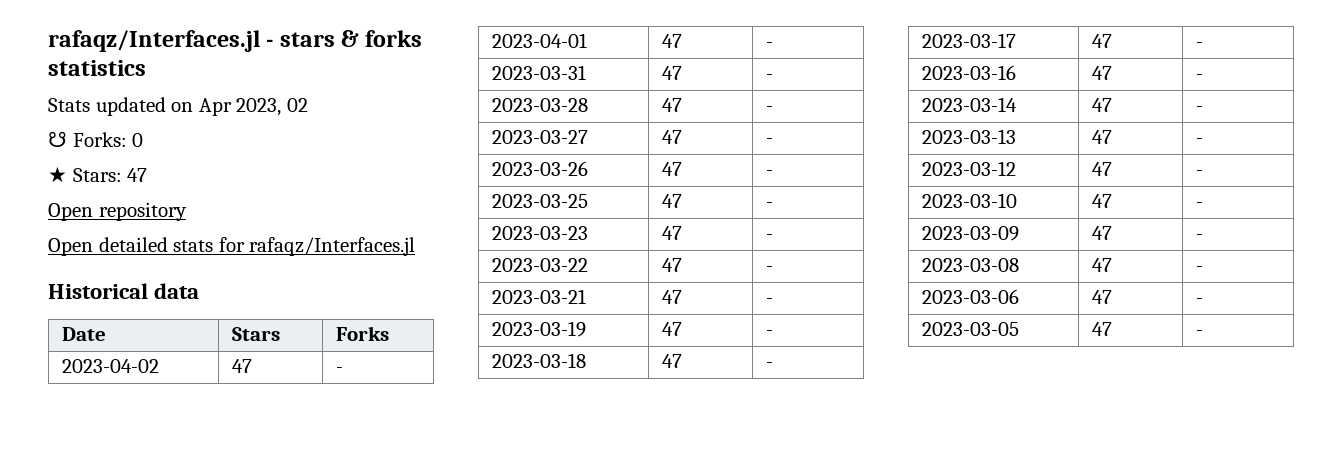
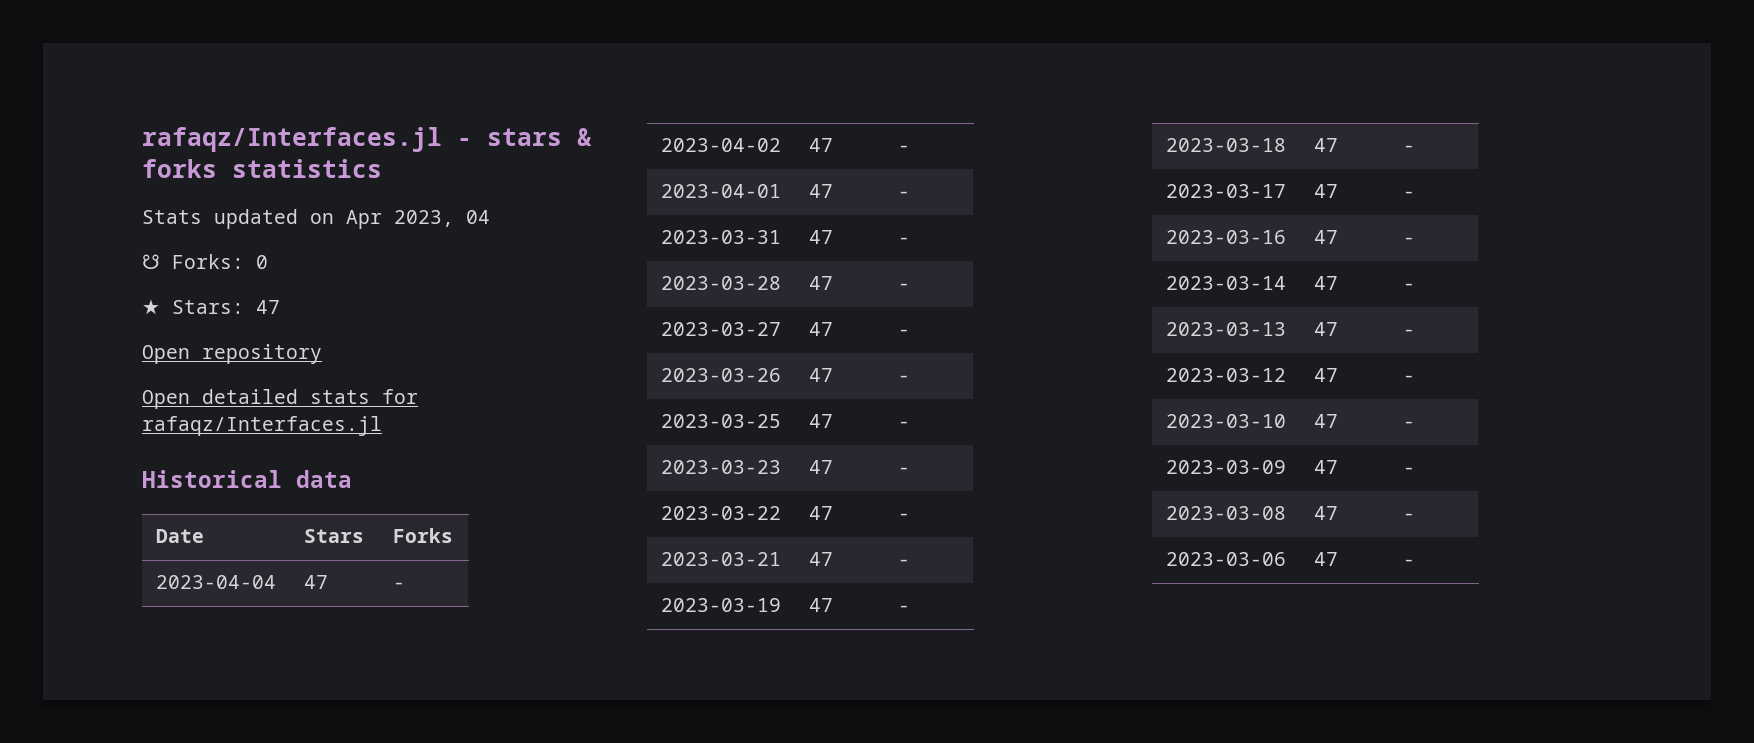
[286,98,308,112] 02 -> [466,210,490,224] 04
(390, 333) none -> [155,575,276,589] [303,575,328,589] [392,582,405,589] // 2023-04-04 | 47 | -
[922,322,1020,336] [1092,322,1113,336] [1196,330,1204,336] // 2023-03-05 | 47 | - -> (1415, 562) none

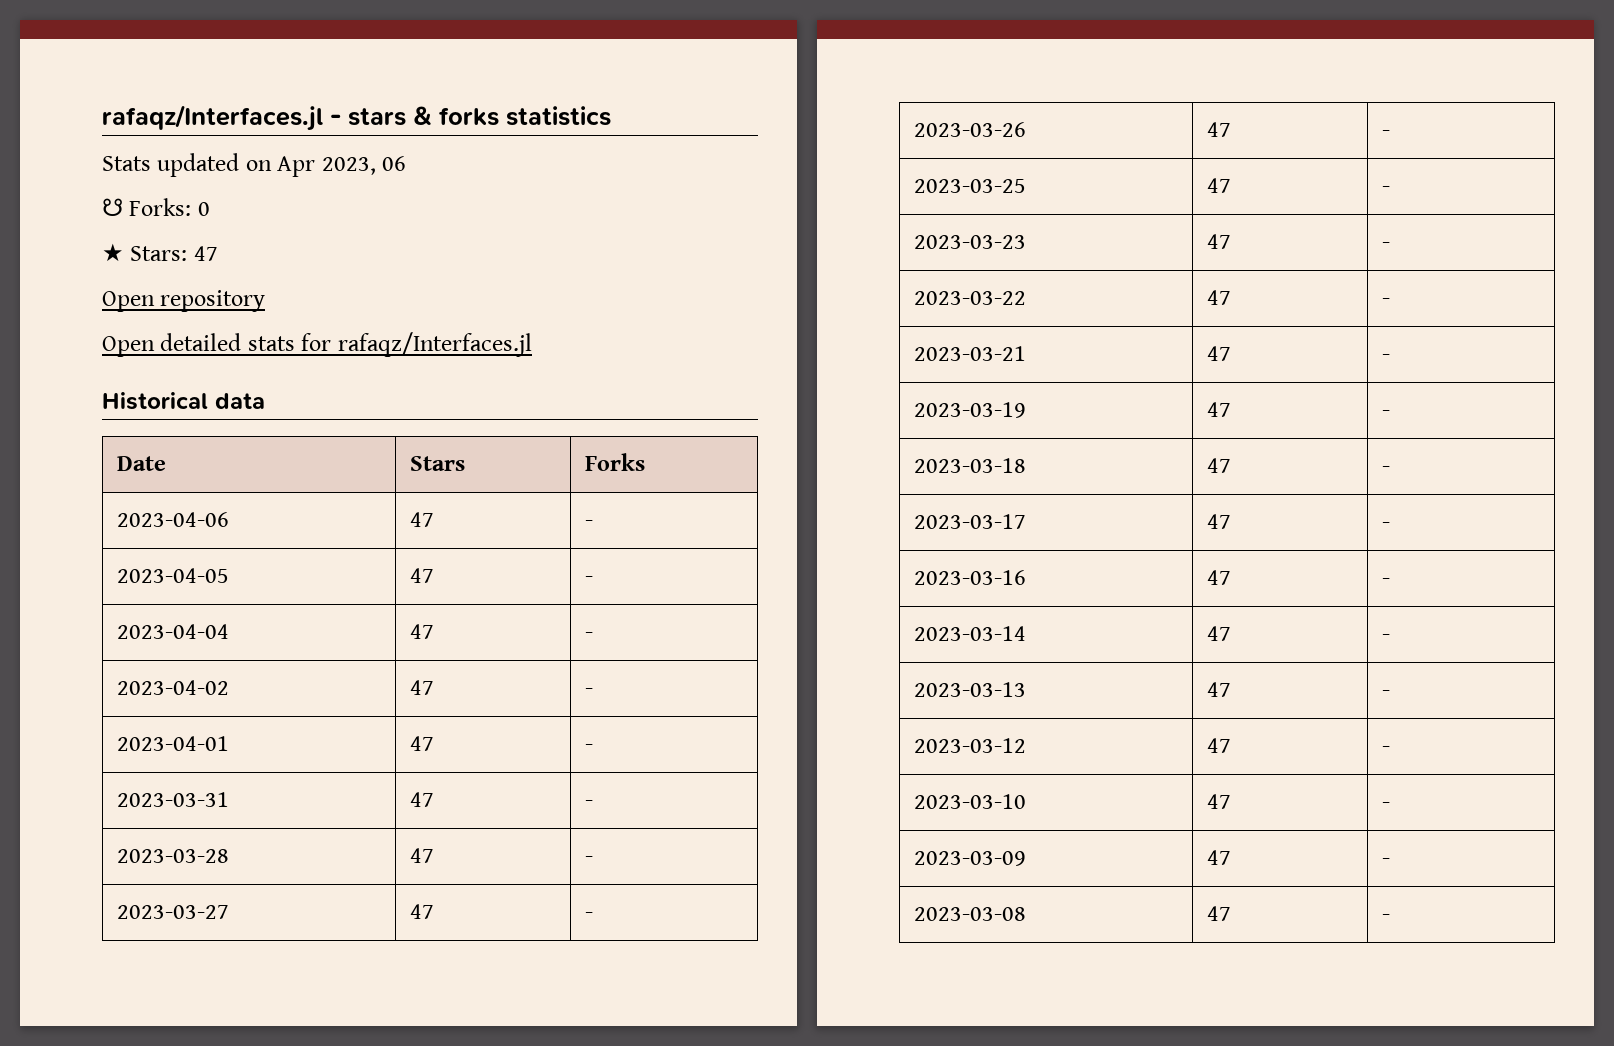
[466,210,490,224] 04 -> [382,156,407,171] 06
(453, 535) none -> [116,512,229,527] [409,512,434,527] [584,520,593,527] [116,568,229,583] [409,568,434,583] [584,576,593,583] // 2023-04-06 | 47 | - // 2023-04-05 | 47 | -
[1165,552,1286,566] [1313,552,1338,566] [1402,559,1415,566] // 2023-03-06 | 47 | - -> (1390, 917) none

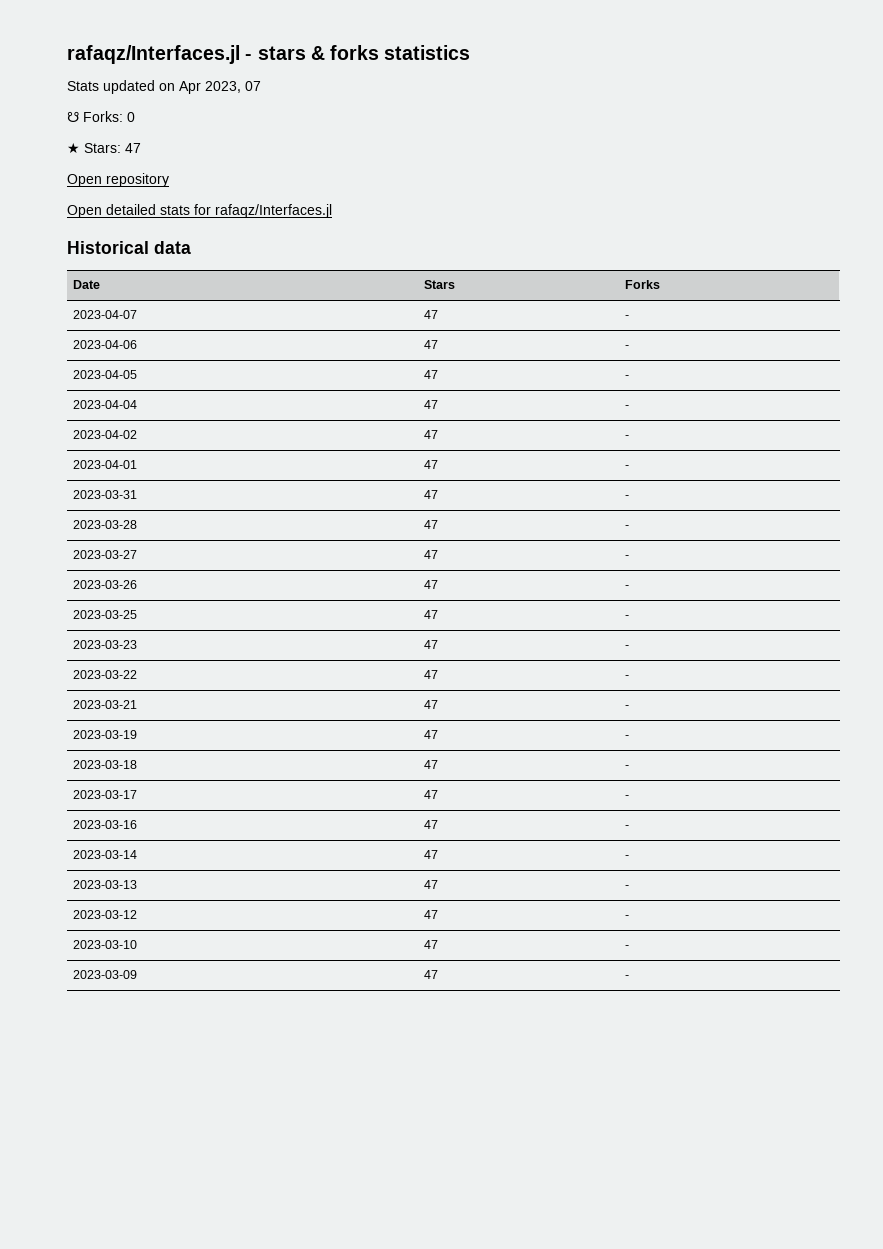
[382,156,407,171] 06 -> [245,81,261,91] 07
(645, 462) none -> [73,310,138,319] [424,310,439,319] [625,315,630,319] // 2023-04-07 | 47 | -
[913,907,1026,921] [1206,906,1231,921] [1381,914,1390,921] // 2023-03-08 | 47 | - -> (630, 977) none

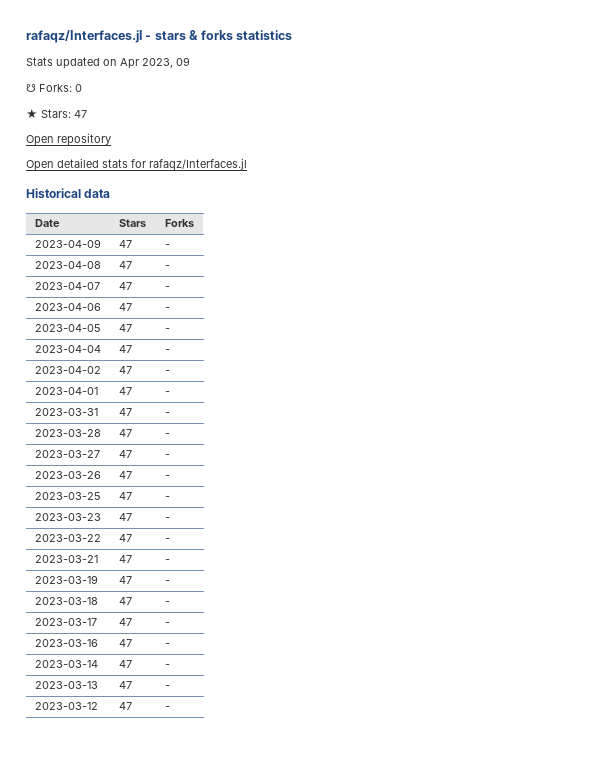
[245,81,261,91] 07 -> [176,57,190,66] 09
(661, 284) none -> [34,239,101,248] [118,240,132,248] [164,244,170,248] [34,261,101,269] [118,261,132,269] [164,265,170,269] // 2023-04-09 | 47 | - // 2023-04-08 | 47 | -
[73,940,138,949] [424,940,439,949] [625,945,630,949] [73,970,138,979] [424,970,439,979] [625,975,630,979] // 2023-03-10 | 47 | - // 2023-03-09 | 47 | - -> (170, 708) none

